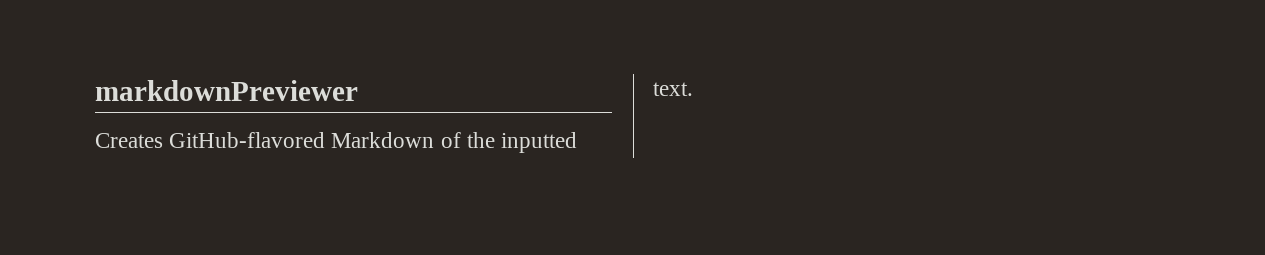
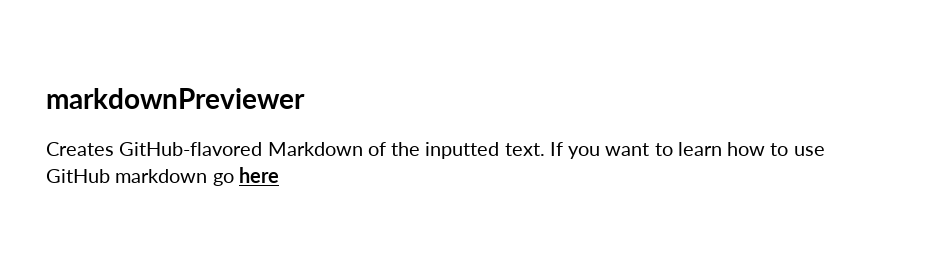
(693, 89) none -> [549,142,825,159] [46,167,279,186] If you want to learn how to use GitHub markdown go here

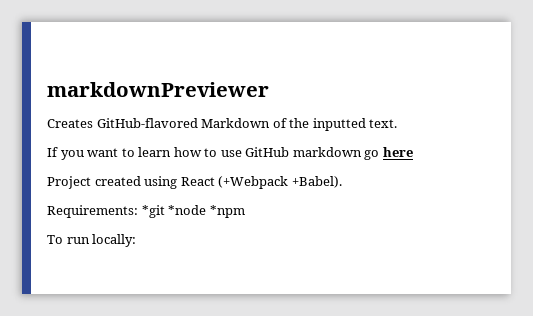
(545, 149) none -> (398, 123) //
(279, 175) none -> [47,176,342,189] [47,205,245,218] [47,234,137,247] // Project created using React (+Webpack +Babel). // Requirements: *git *node *npm // To run locally:

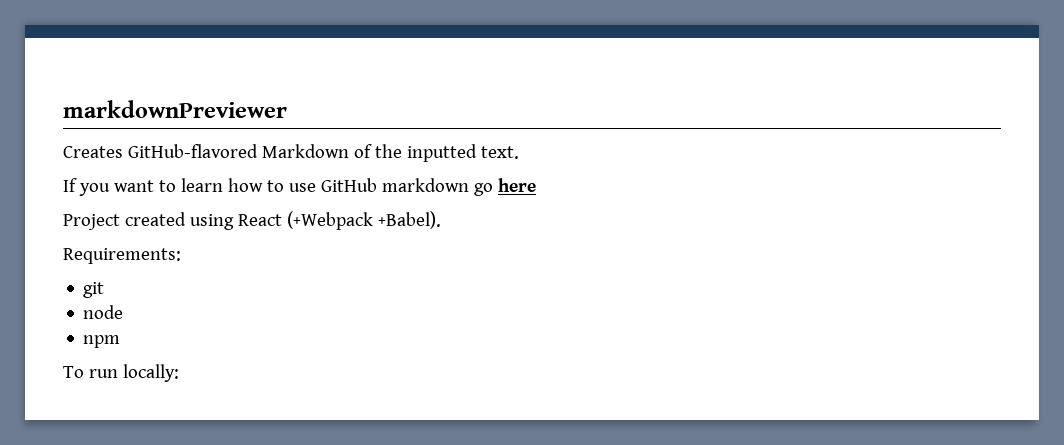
[141,205,245,218] *git *node *npm -> [83,282,105,298] [83,305,124,319] [83,335,121,348] // git // node // npm

